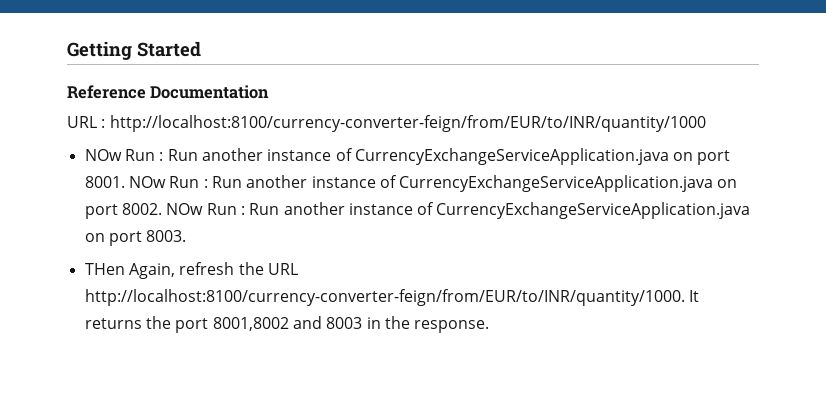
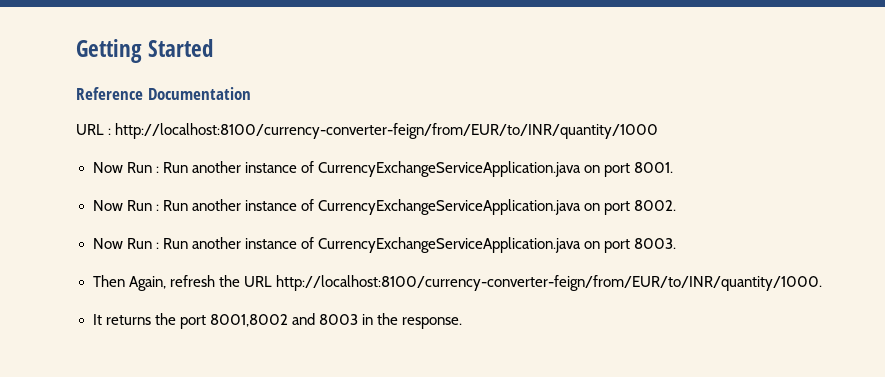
[84,149,122,161] NOw -> [92,162,123,173] Now
[128,176,166,188] NOw -> [92,200,123,211] // Now
[166,203,204,215] NOw -> [92,238,123,249] // Now
[84,263,125,275] THen -> [92,275,125,287] Then
(685, 297) none -> (822, 283) //

